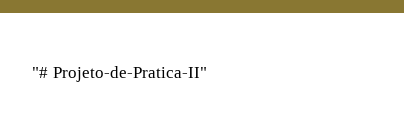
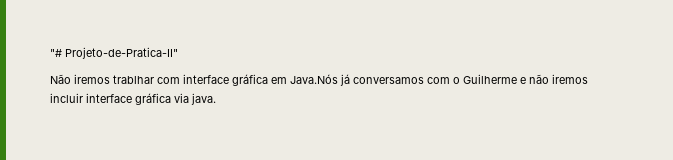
(207, 74) none -> [50,74,588,86] [50,93,216,105] // Não iremos trablhar com interface gráfica em Java.Nós já conversamos com o Guilherme e não iremos incluir interface gráfica via java.

